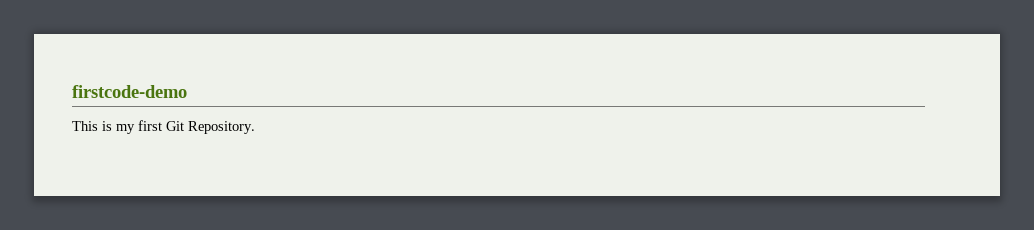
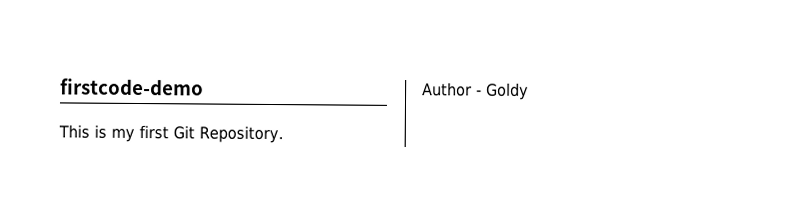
(255, 127) none -> [422,82,529,100] // Author - Goldy

